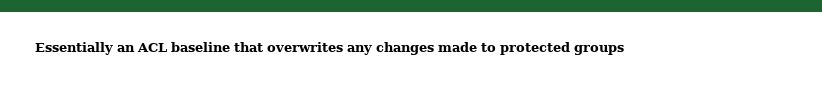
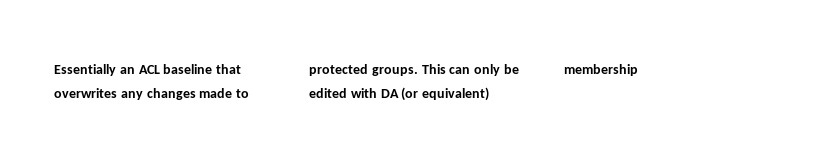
[574,45,624,55] groups -> [371,64,519,76] [309,87,490,101] [564,64,638,76] groups. This can only be edited with DA (or equivalent) membership

